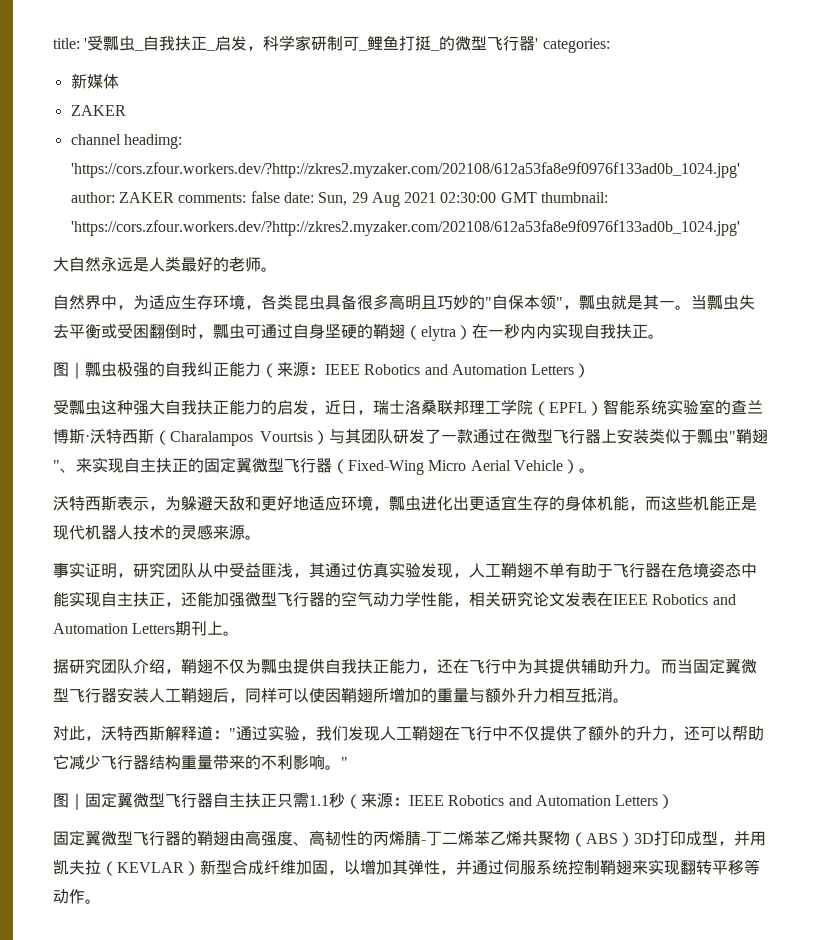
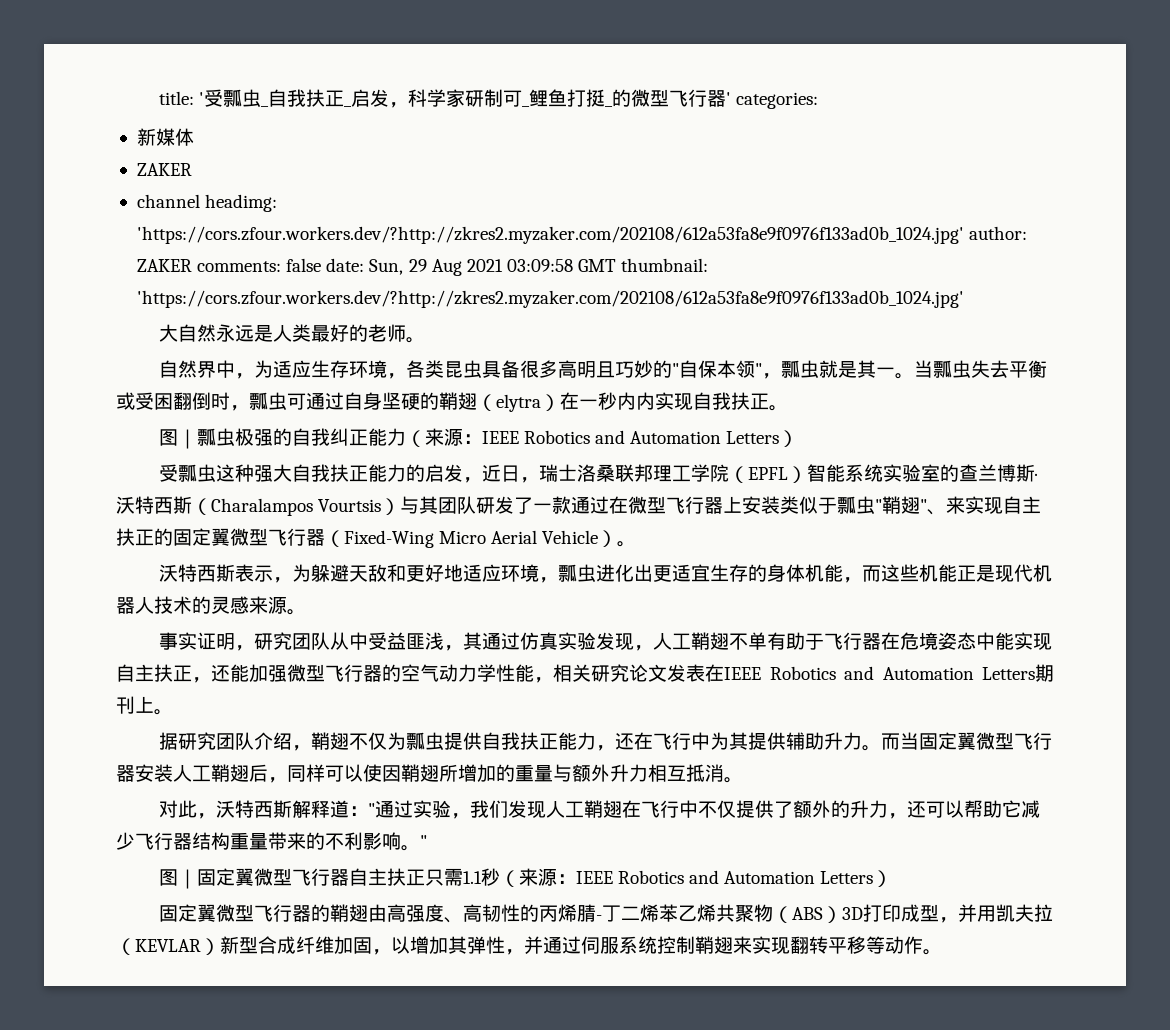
[440,192,497,203] 02:30:00 -> [506,259,573,272] 03:09:58

